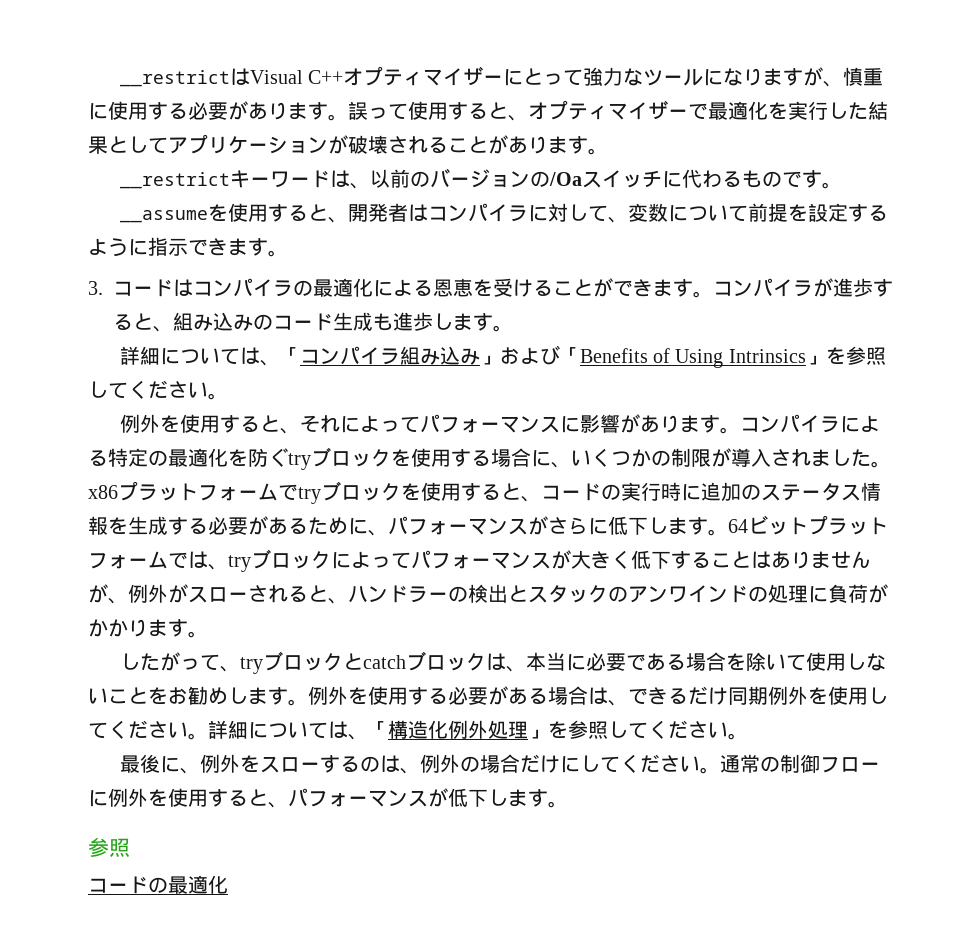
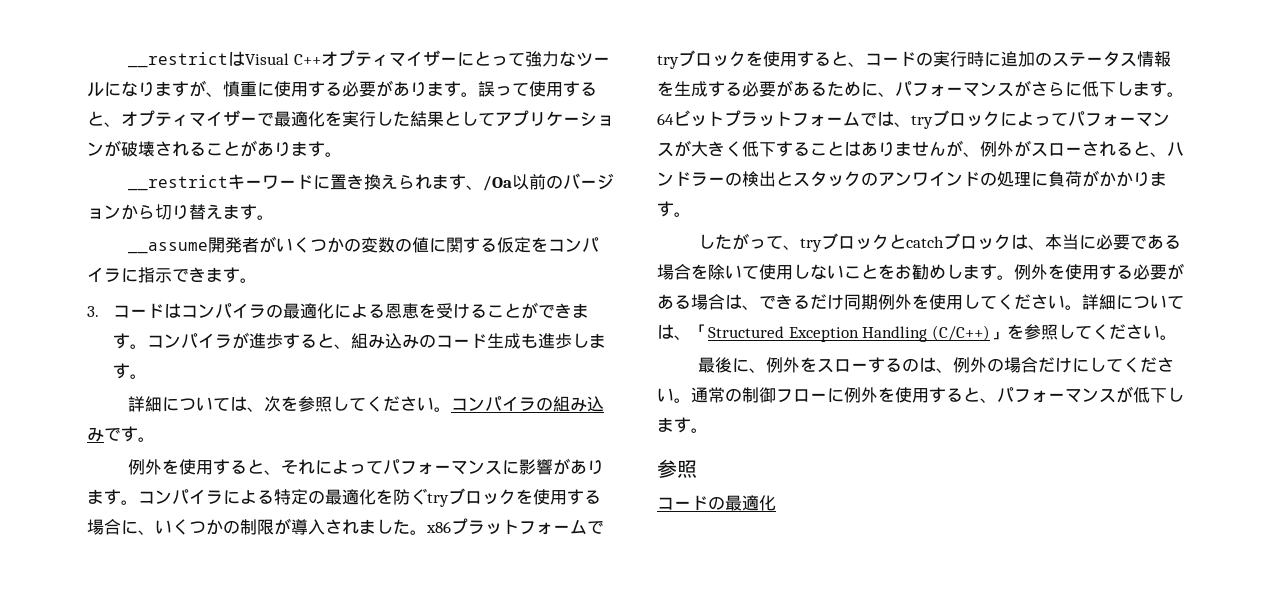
[329,168,842,189] [119,203,888,223] [88,238,128,257] は、以前のバージョンの/Oaスイッチに代わるものです。 // __assumeを使用すると、開発者はコンパイラに対して、変数について前提を設定するよう -> [313,173,615,191] [87,204,274,220] [128,236,600,254] [87,267,121,282] に置き換えられます、/Oa以前のバージョンから切り替えます。 // __assume開発者がいくつかの変数の値に関する仮定をコンパイラ
[279,345,886,368] [88,380,228,400] 「コンパイラ組み込み」および「Benefits of Using Intrinsics」を参照してください。 -> [264,396,605,412] [87,426,155,442] 次を参照してください。コンパイラの組み込みです。
[388,720,528,739] 構造化例外処理 -> [708,325,990,342] Structured Exception Handling (C/C++)

